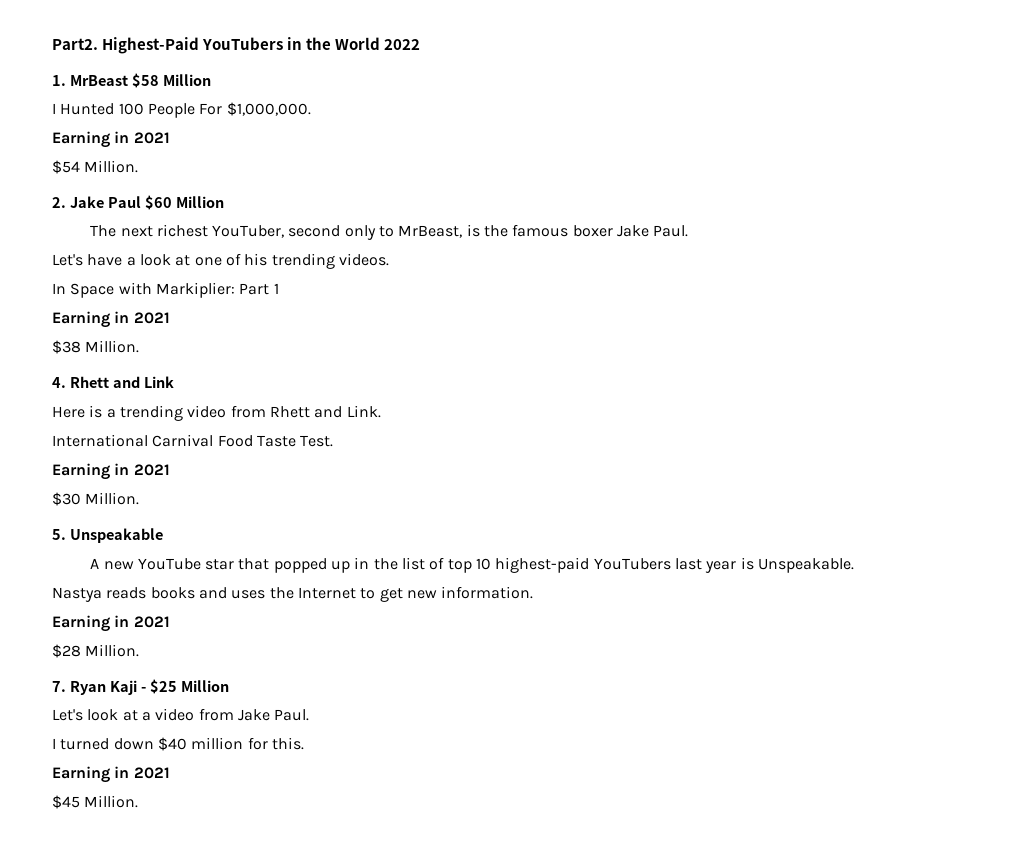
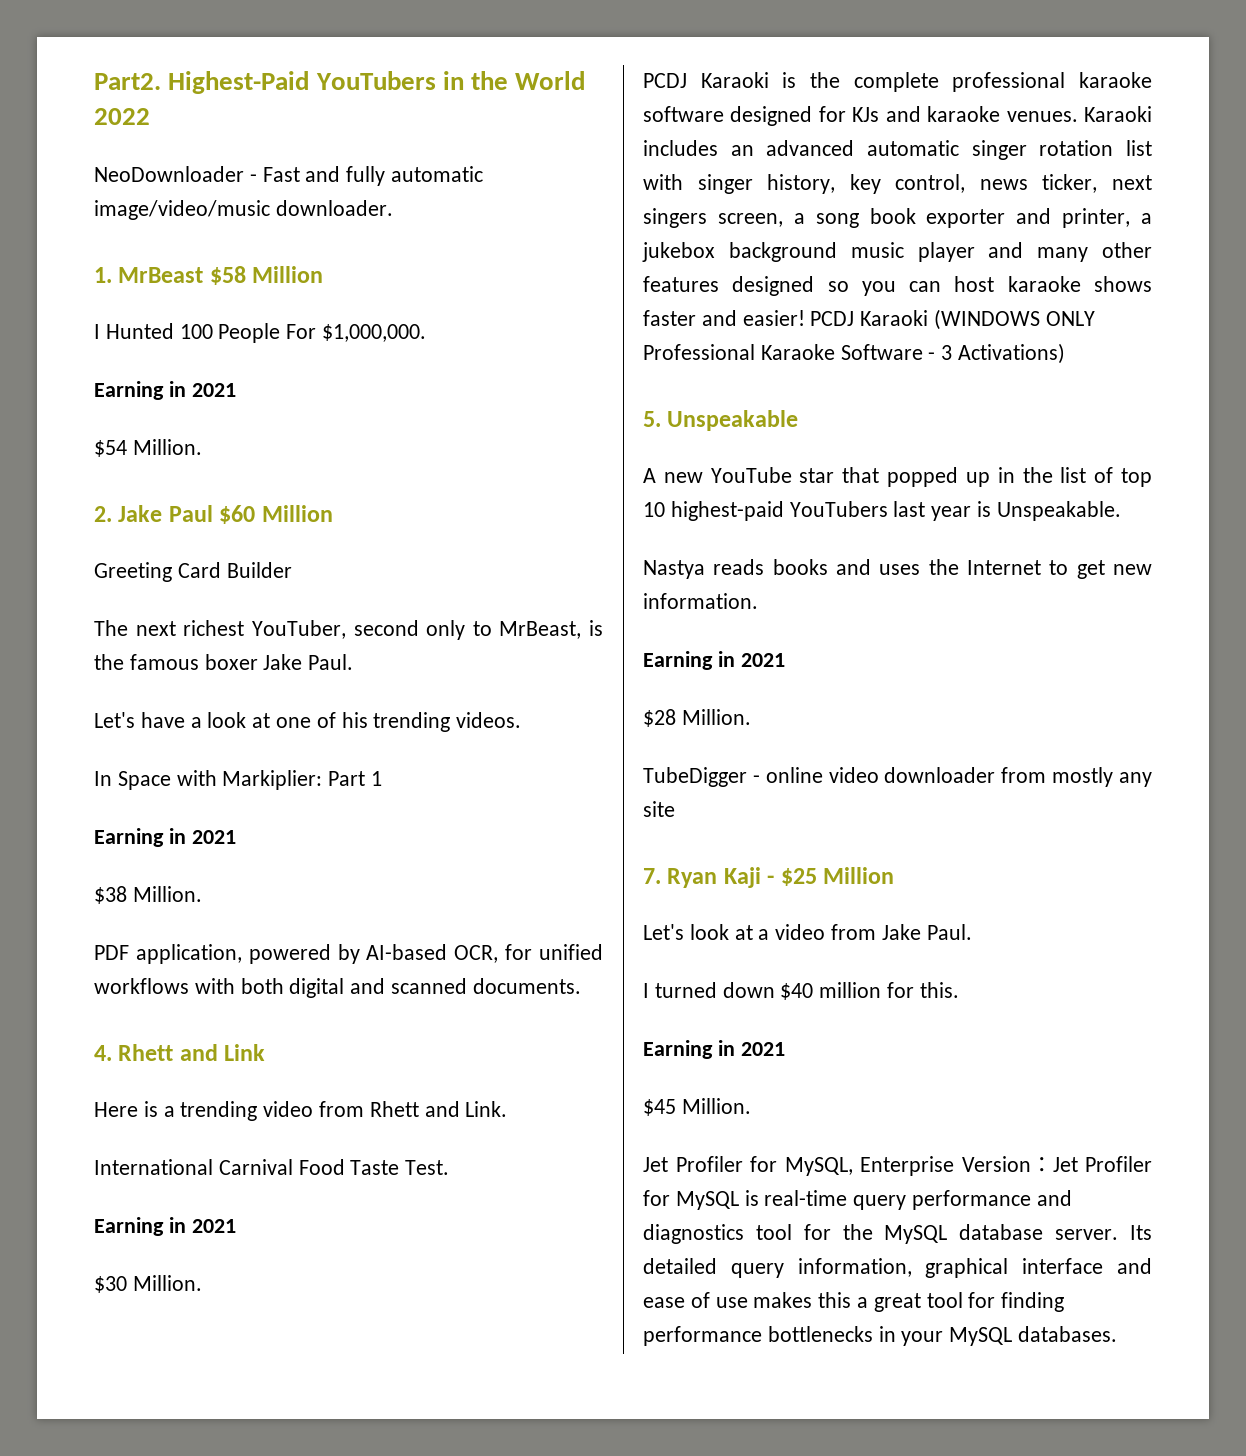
(421, 44) none -> [94,166,484,186] [94,200,393,220] // NeoDownloader - Fast and fully automatic image/video/music downloader.
(224, 202) none -> [94,562,292,582] // Greeting Card Builder
(140, 346) none -> [94,944,603,964] [94,978,581,998] // PDF application, powered by AI-based OCR, for unified workflows with both digital and scanned documents.
(140, 498) none -> [643,72,1152,92] [643,106,1152,126] [643,140,1152,160] [643,174,1152,194] [643,208,1152,228] [642,242,1152,262] [643,276,1152,296] [643,309,1095,330] [643,343,1066,364] // PCDJ Karaoki is the complete professional karaoke software designed for KJs and karaoke venues. Karaoki includes an advanced automatic singer rotation list with singer history, key control, news ticker, next singers screen, a song book exporter and printer, a jukebox background music player and many other features designed so you can host karaoke shows faster and easier! PCDJ Karaoki (WINDOWS ONLY Professional Karaoke Software - 3 Activations)
(140, 650) none -> [643,767,1152,787] [643,801,675,817] // TubeDigger - online video downloader from mostly any site
(139, 801) none -> [643,1156,1152,1176] [643,1190,1072,1210] [643,1224,1152,1244] [643,1258,1152,1278] [643,1292,1065,1312] [643,1326,1118,1346] // Jet Profiler for MySQL, Enterprise Version：Jet Profiler for MySQL is real-time query performance and diagnostics tool for the MySQL database server. Its detailed query information, graphical interface and ease of use makes this a great tool for finding performance bottlenecks in your MySQL databases.

